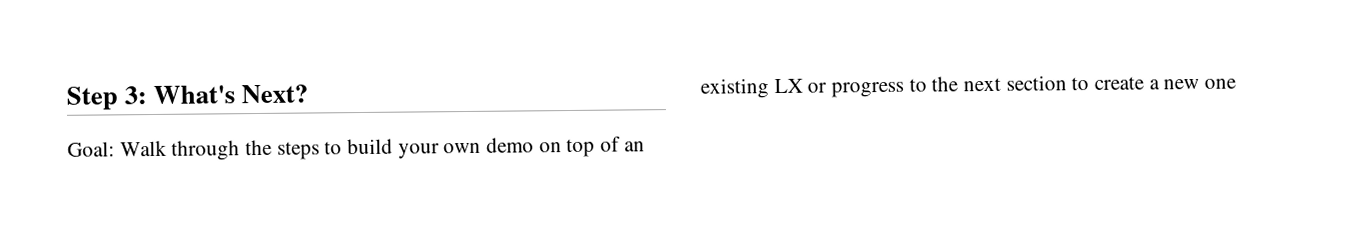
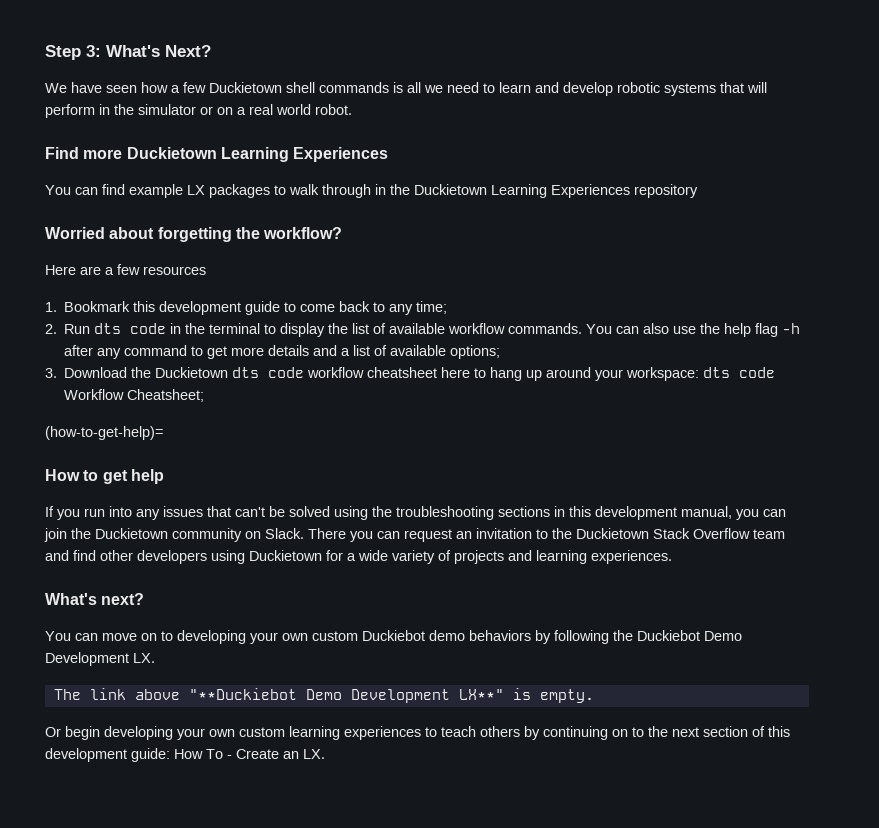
[67,136,645,161] [700,75,1237,99] Goal: Walk through the steps to build your own demo on top of an existing LX or progress to the next section to create a new one -> [45,82,767,96] [45,104,352,118] [45,147,389,162] [45,184,698,198] [45,227,343,242] [45,264,206,275] [45,301,448,315] [45,323,801,337] [64,345,501,359] [45,367,776,381] [64,389,205,402] [45,426,163,440] [45,469,164,484] [45,506,786,520] [44,528,785,542] [45,550,672,564] [45,593,145,605] [45,630,742,644] [45,652,155,666] [53,688,594,703] [45,726,790,740] [45,748,325,762] We have seen how a few Duckietown shell commands is all we need to learn and develop robotic systems that will perform in the simulator or on a real world robot. // Find more Duckietown Learning Experiences // You can find example LX packages to walk through in the Duckietown Learning Experiences repository // Worried about forgetting the workflow? // Here are a few resources // 1. Bookmark this development guide to come back to any time; // 2. Run dts code in the terminal to display the list of available workflow commands. You can also use the help flag -h after any command to get more details and a list of available options; // 3. Download the Duckietown dts code workflow cheatsheet here to hang up around your workspace: dts code Workflow Cheatsheet; // (how-to-get-help)= // How to get help // If you run into any issues that can't be solved using the troubleshooting sections in this development manual, you can join the Duckietown community on Slack. There you can request an invitation to the Duckietown Stack Overflow team and find other developers using Duckietown for a wide variety of projects and learning experiences. // What's next? // You can move on to developing your own custom Duckiebot demo behaviors by following the Duckiebot Demo Development LX. // The link above "**Duckiebot Demo Development LX**" is empty. // Or begin developing your own custom learning experiences to teach others by continuing on to the next section of this development guide: How To - Create an LX.

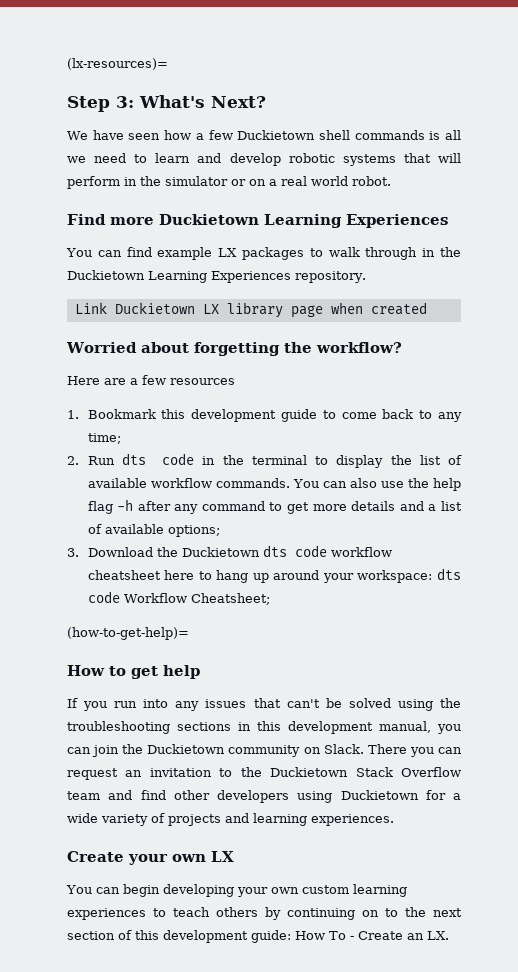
(45, 52) none -> [67,58,168,70] (lx-resources)= //
[634,184,698,198] repository -> [295,271,366,283] [74,302,427,318] repository. // Link Duckietown LX library page when created
[45,593,145,605] [45,630,742,644] [45,652,155,666] [53,688,594,703] [45,727,61,737] What's next? // You can move on to developing your own custom Duckiebot demo behaviors by following the Duckiebot Demo Development LX. // The link above "**Duckiebot Demo Development LX**" is empty. // Or -> [67,851,234,865] [66,885,120,894] Create your own LX // You can

